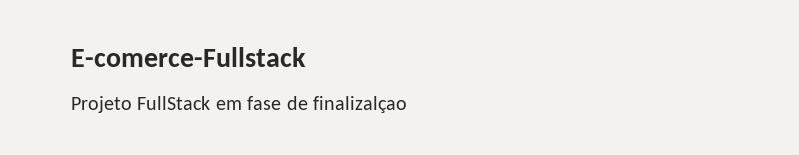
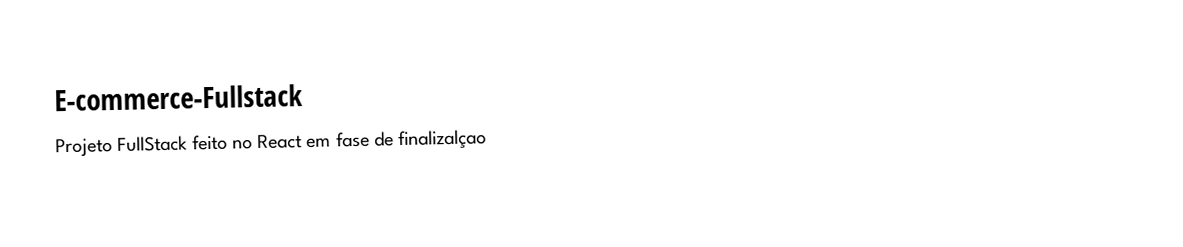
[71,47,306,67] E-comerce-Fullstack -> [54,84,303,112] E-commerce-Fullstack
(211, 103) none -> [191,134,303,151] feito no React

